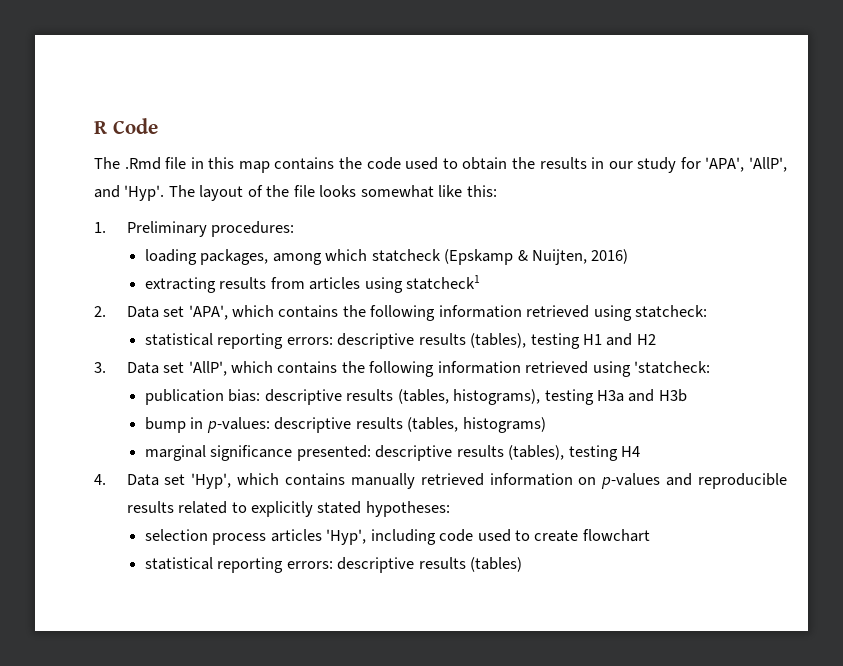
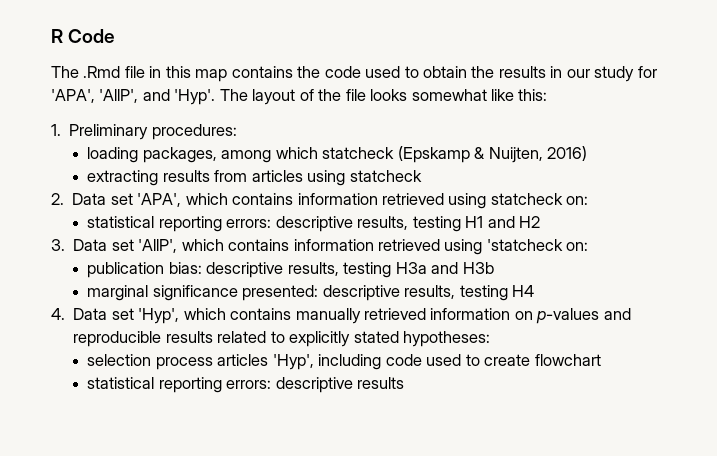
[406,275,481,290] statcheck1 -> [349,170,422,182] statcheck
[342,305,708,321] [144,333,527,349] the following information retrieved using statcheck: // statistical reporting errors: descriptive results (tables), -> [297,193,589,209] [87,216,409,232] information retrieved using statcheck on: // statistical reporting errors: descriptive results,
[341,361,711,377] the following information retrieved using 'statcheck: -> [293,239,589,255] information retrieved using 'statcheck on:
[346,389,541,405] results (tables, histograms), -> [287,262,339,276] results,
[144,417,546,433] // bump in p-values: descriptive results (tables, histograms) -> (494, 268) none
[456,445,565,460] results (tables), -> [404,285,456,299] results,
[470,557,523,572] (tables) -> (405, 383) none

